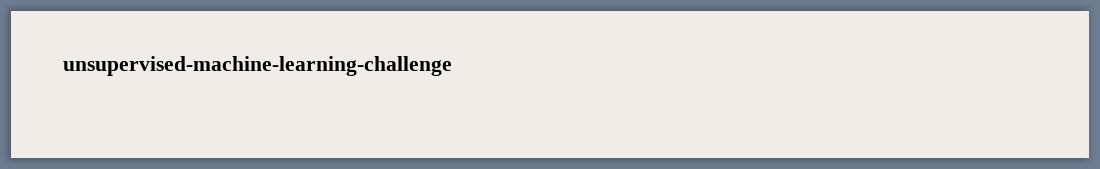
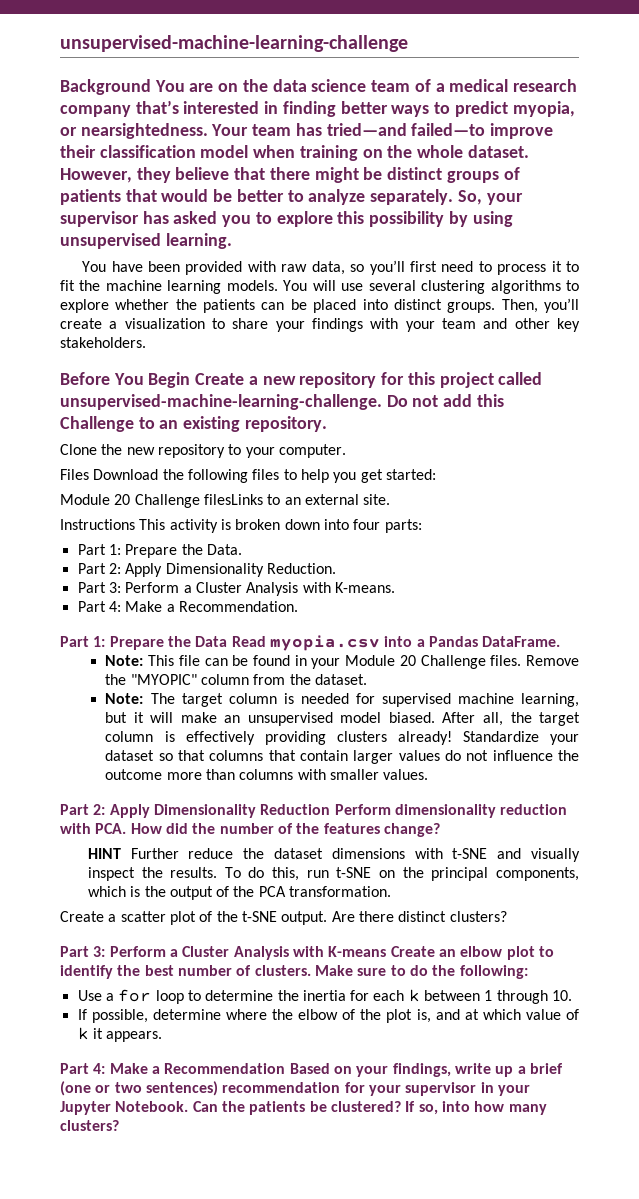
(452, 66) none -> [60,79,577,95] [60,100,575,117] [60,123,554,139] [60,145,529,161] [60,167,520,183] [60,189,523,205] [60,211,513,227] [60,233,232,249] [82,260,580,275] [60,280,579,294] [60,298,580,313] [60,318,580,332] [60,337,146,348] [60,372,543,388] [60,394,504,410] [60,416,327,432] [60,444,346,458] [60,469,436,483] [60,494,391,508] [60,519,422,533] [77,544,242,558] [77,563,336,577] [77,582,395,596] [77,601,298,612] [60,635,561,651] [105,655,579,669] [105,674,368,685] [105,693,579,707] [105,712,580,726] [105,731,580,745] [105,750,579,764] [105,769,429,780] [60,804,568,818] [60,823,440,837] [87,848,580,862] [87,867,580,881] [87,886,392,900] [60,911,507,925] [60,946,554,960] [60,965,528,979] [77,989,573,1004] [77,1009,580,1023] [77,1027,163,1042] [60,1063,563,1077] [60,1081,530,1096] [60,1101,547,1115] [60,1120,119,1131] // Background You are on the data science team of a medical research company that’s interested in finding better ways to predict myopia, or nearsightedness. Your team has tried—and failed—to improve their classification model when training on the whole dataset. However, they believe that there might be distinct groups of patients that would be better to analyze separately. So, your supervisor has asked you to explore this possibility by using unsupervised learning. // You have been provided with raw data, so you’ll first need to process it to fit the machine learning models. You will use several clustering algorithms to explore whether the patients can be placed into distinct groups. Then, you’ll create a visualization to share your findings with your team and other key stakeholders. // Before You Begin Create a new repository for this project called unsupervised-machine-learning-challenge. Do not add this Challenge to an existing repository. // Clone the new repository to your computer. // Files Download the following files to help you get started: // Module 20 Challenge filesLinks to an external site. // Instructions This activity is broken down into four parts: // Part 1: Prepare the Data. // Part 2: Apply Dimensionality Reduction. // Part 3: Perform a Cluster Analysis with K-means. // Part 4: Make a Recommendation. // Part 1: Prepare the Data Read myopia.csv into a Pandas DataFrame. // Note: This file can be found in your Module 20 Challenge files. Remove the "MYOPIC" column from the dataset. // Note: The target column is needed for supervised machine learning, but it will make an unsupervised model biased. After all, the target column is effectively providing clusters already! Standardize your dataset so that columns that contain larger values do not influence the outcome more than columns with smaller values. // Part 2: Apply Dimensionality Reduction Perform dimensionality reduction with PCA. How did the number of the features change? // HINT Further reduce the dataset dimensions with t-SNE and visually inspect the results. To do this, run t-SNE on the principal components, which is the output of the PCA transformation. // Create a scatter plot of the t-SNE output. Are there distinct clusters? // Part 3: Perform a Cluster Analysis with K-means Create an elbow plot to identify the best number of clusters. Make sure to do the following: // Use a for loop to determine the inertia for each k between 1 through 10. // If possible, determine where the elbow of the plot is, and at which value of k it appears. // Part 4: Make a Recommendation Based on your findings, write up a brief (one or two sentences) recommendation for your supervisor in your Jupyter Notebook. Can the patients be clustered? If so, into how many clusters?

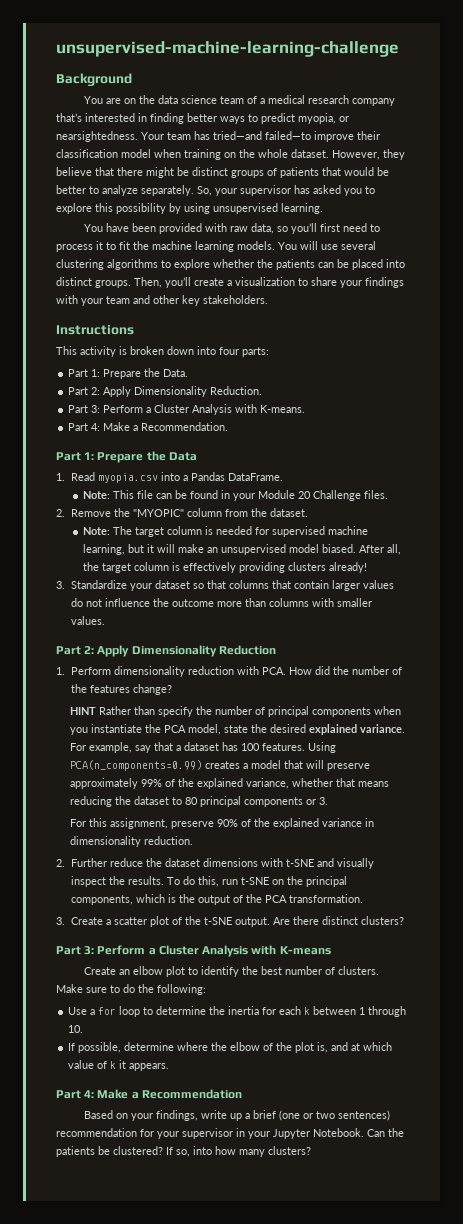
(151, 87) none -> (132, 79) //
[60,372,543,388] [60,394,504,410] [60,416,327,432] [60,444,346,458] [60,469,436,483] [60,494,391,508] [60,519,135,530] Before You Begin Create a new repository for this project called unsupervised-machine-learning-challenge. Do not add this Challenge to an existing repository. // Clone the new repository to your computer. // Files Download the following files to help you get started: // Module 20 Challenge filesLinks to an external site. // Instructions -> [56,325,134,335] Instructions //
(228, 641) none -> [56,473,65,481] // 1.
(522, 660) none -> [56,509,65,517] // 2.
(452, 738) none -> [56,581,65,589] // 3.
(331, 809) none -> [56,667,65,675] // 1.
(121, 853) none -> [99,706,402,717] [70,724,406,735] [70,742,337,753] [70,760,371,771] [70,778,390,789] [70,796,329,807] [70,818,375,829] [70,836,194,847] [56,859,65,867] Rather than specify the number of principal components when you instantiate the PCA model, state the desired explained variance. For example, say that a dataset has 100 features. Using PCA(n_components=0.99) creates a model that will preserve approximately 99% of the explained variance, whether that means reducing the dataset to 80 principal components or 3. // For this assignment, preserve 90% of the explained variance in dimensionality reduction. // 2.
(392, 891) none -> [56,917,65,925] 3.
(387, 951) none -> (331, 950) //
(286, 1068) none -> (242, 1094) //

